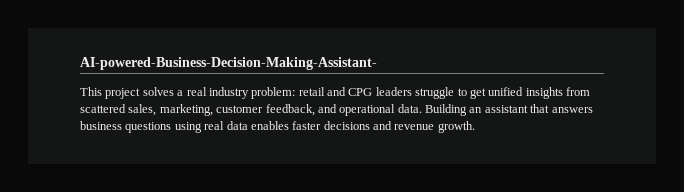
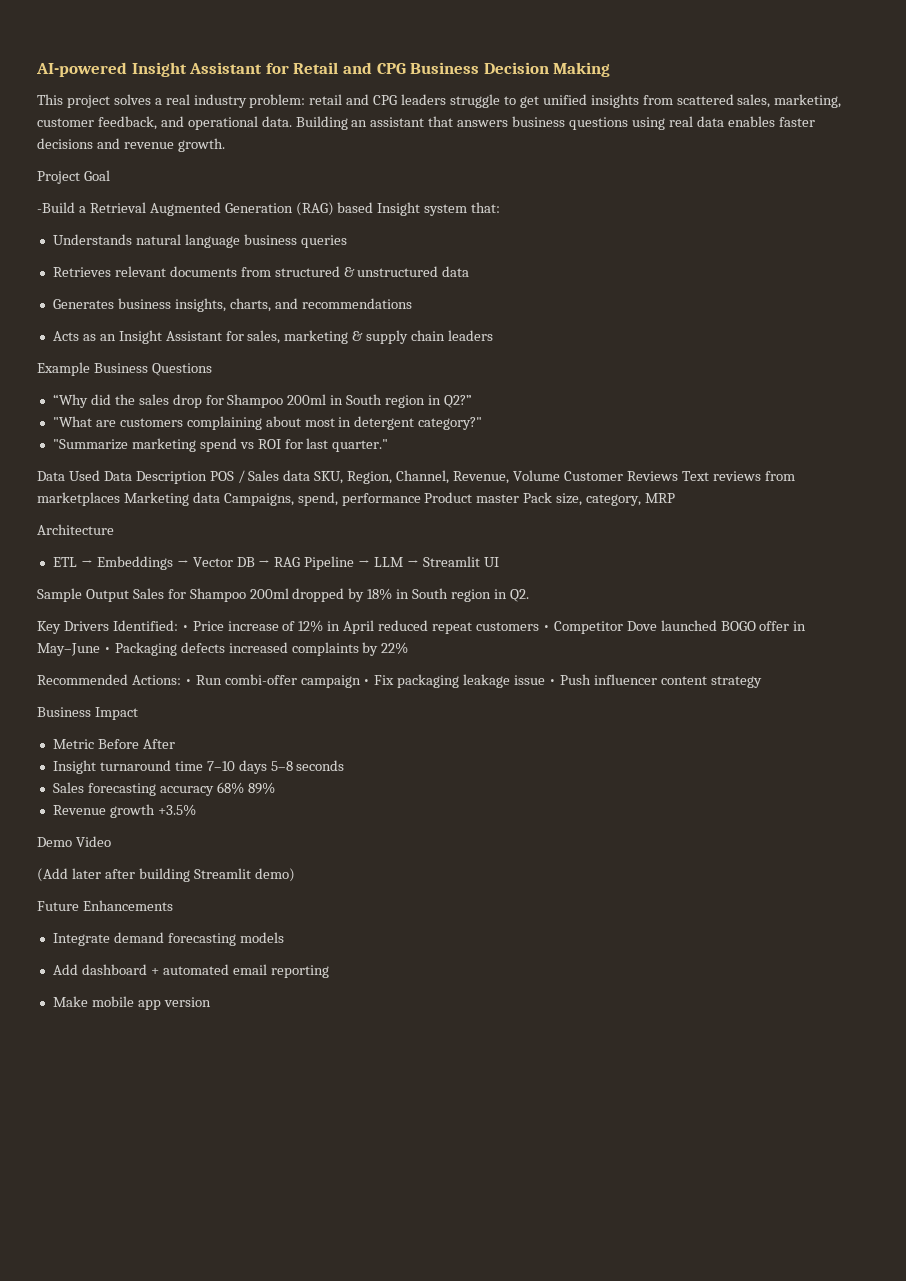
[80,57,377,70] AI-powered-Business-Decision-Making-Assistant- -> [36,62,611,77] AI-powered Insight Assistant for Retail and CPG Business Decision Making
(475, 127) none -> [37,170,110,184] [37,202,501,216] [52,234,347,248] [52,266,470,277] [52,298,412,312] [52,330,494,344] [37,362,212,376] [52,394,472,408] [52,416,483,430] [52,438,389,452] [37,470,795,484] [37,492,676,506] [37,524,114,535] [52,556,499,570] [37,588,529,602] [37,620,807,634] [37,642,409,656] [37,674,762,688] [37,707,138,720] [52,739,175,749] [52,760,345,774] [52,782,275,796] [52,804,196,818] [37,836,111,847] [37,868,295,882] [37,900,173,911] [52,932,284,946] [52,964,329,978] [52,996,211,1010] // Project Goal // -Build a Retrieval Augmented Generation (RAG) based Insight system that: // Understands natural language business queries // Retrieves relevant documents from structured & unstructured data // Generates business insights, charts, and recommendations // Acts as an Insight Assistant for sales, marketing & supply chain leaders // Example Business Questions // “Why did the sales drop for Shampoo 200ml in South region in Q2?” // "What are customers complaining about most in detergent category?" // "Summarize marketing spend vs ROI for last quarter." // Data Used Data Description POS / Sales data SKU, Region, Channel, Revenue, Volume Customer Reviews Text reviews from marketplaces Marketing data Campaigns, spend, performance Product master Pack size, category, MRP // Architecture // ETL → Embeddings → Vector DB → RAG Pipeline → LLM → Streamlit UI // Sample Output Sales for Shampoo 200ml dropped by 18% in South region in Q2. // Key Drivers Identified: • Price increase of 12% in April reduced repeat customers • Competitor Dove launched BOGO offer in May–June • Packaging defects increased complaints by 22% // Recommended Actions: • Run combi-offer campaign • Fix packaging leakage issue • Push influencer content strategy // Business Impact // Metric Before After // Insight turnaround time 7–10 days 5–8 seconds // Sales forecasting accuracy 68% 89% // Revenue growth +3.5% // Demo Video // (Add later after building Streamlit demo) // Future Enhancements // Integrate demand forecasting models // Add dashboard + automated email reporting // Make mobile app version

